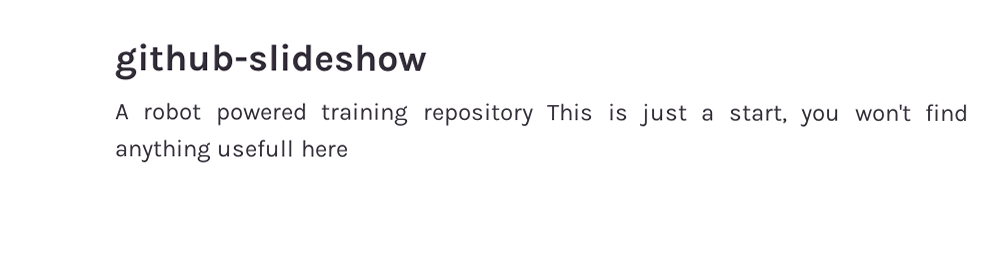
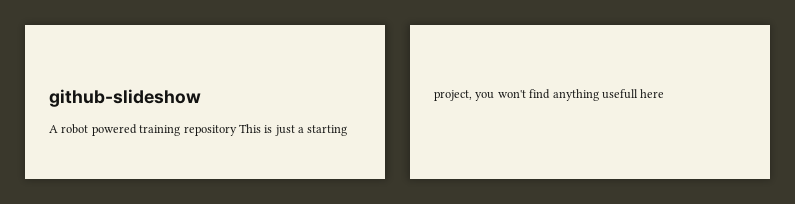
[728,105,788,124] start, -> [307,125,348,136] [434,90,472,101] starting project,

